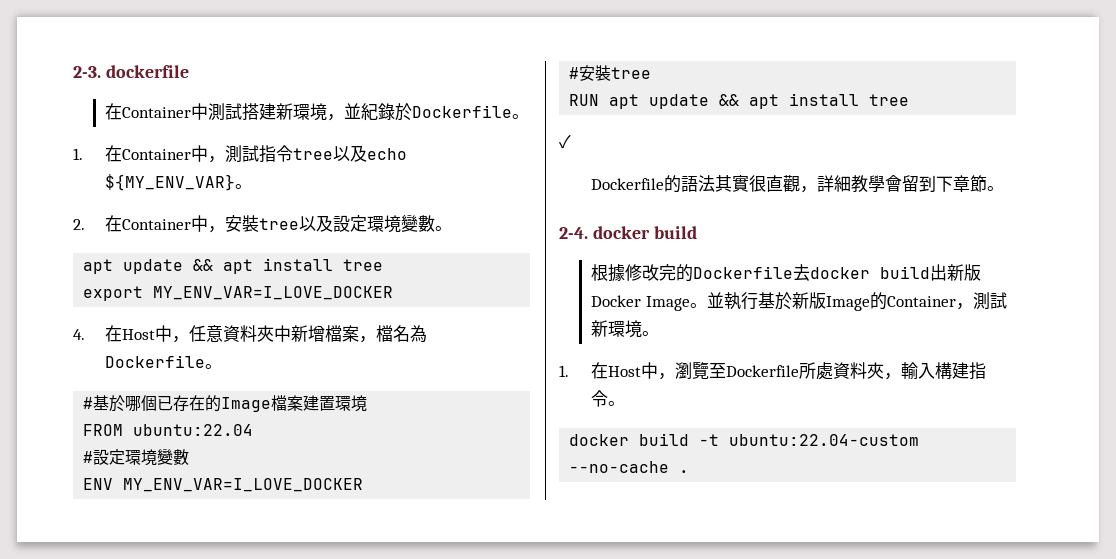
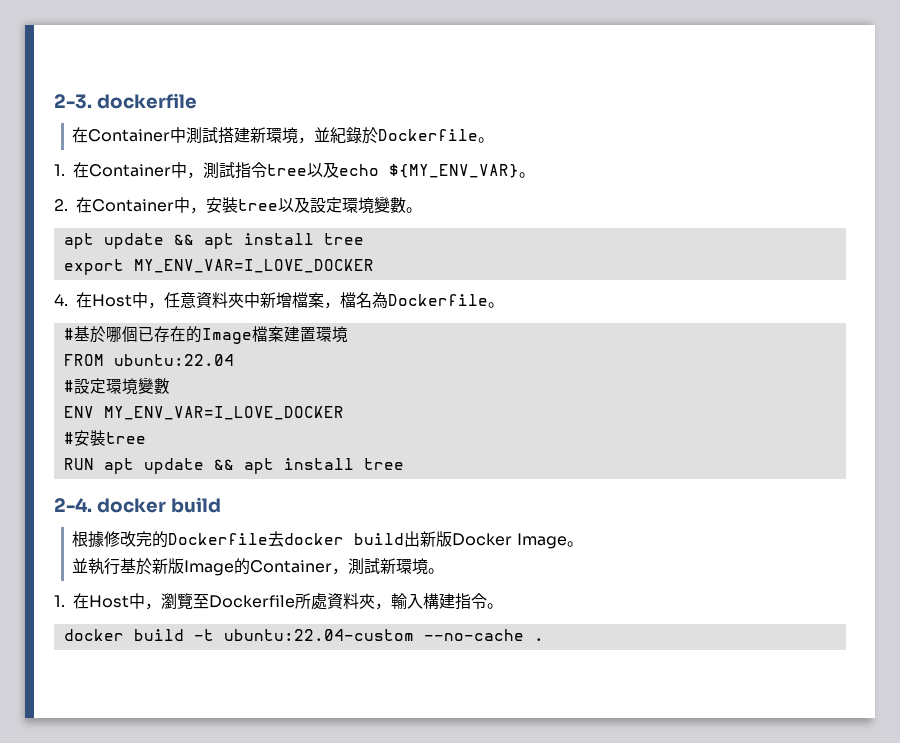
[559,134,571,149] [591,175,1005,193] // ✓ // Dockerfile的語法其實很直觀，詳細教學會留到下章節。 -> (404, 464) none
(707, 305) none -> (583, 544) //

